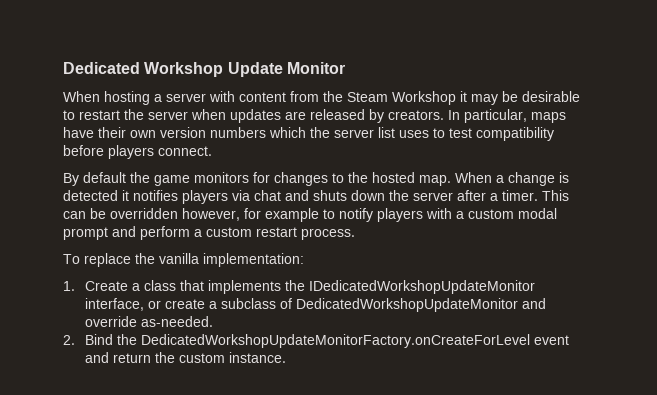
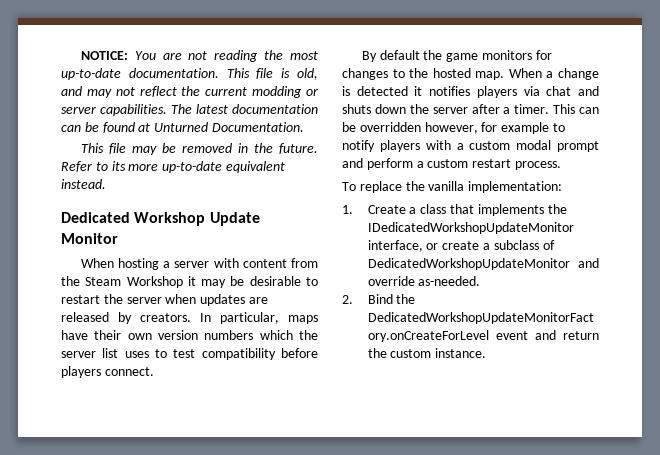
(63, 68) none -> [80,50,318,62] [61,68,319,80] [61,86,318,98] [61,104,318,116] [61,122,304,133] [80,143,318,155] [61,161,285,173] [61,179,106,189] NOTICE: You are not reading the most up-to-date documentation. This file is old, and may not reflect the current modding or server capabilities. The latest documentation can be found at Unturned Documentation. // This file may be removed in the future. Refer to its more up-to-date equivalent instead. //

